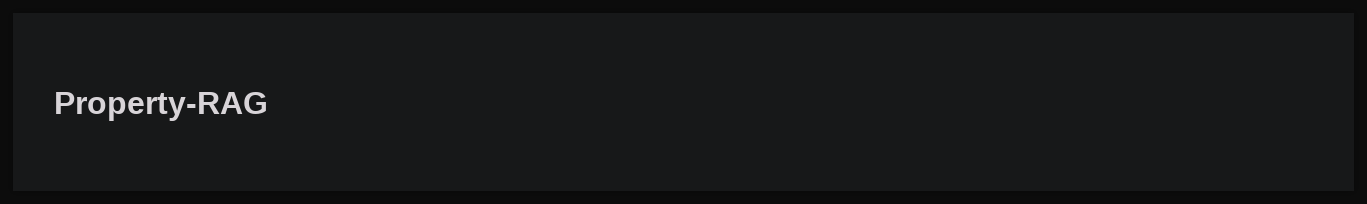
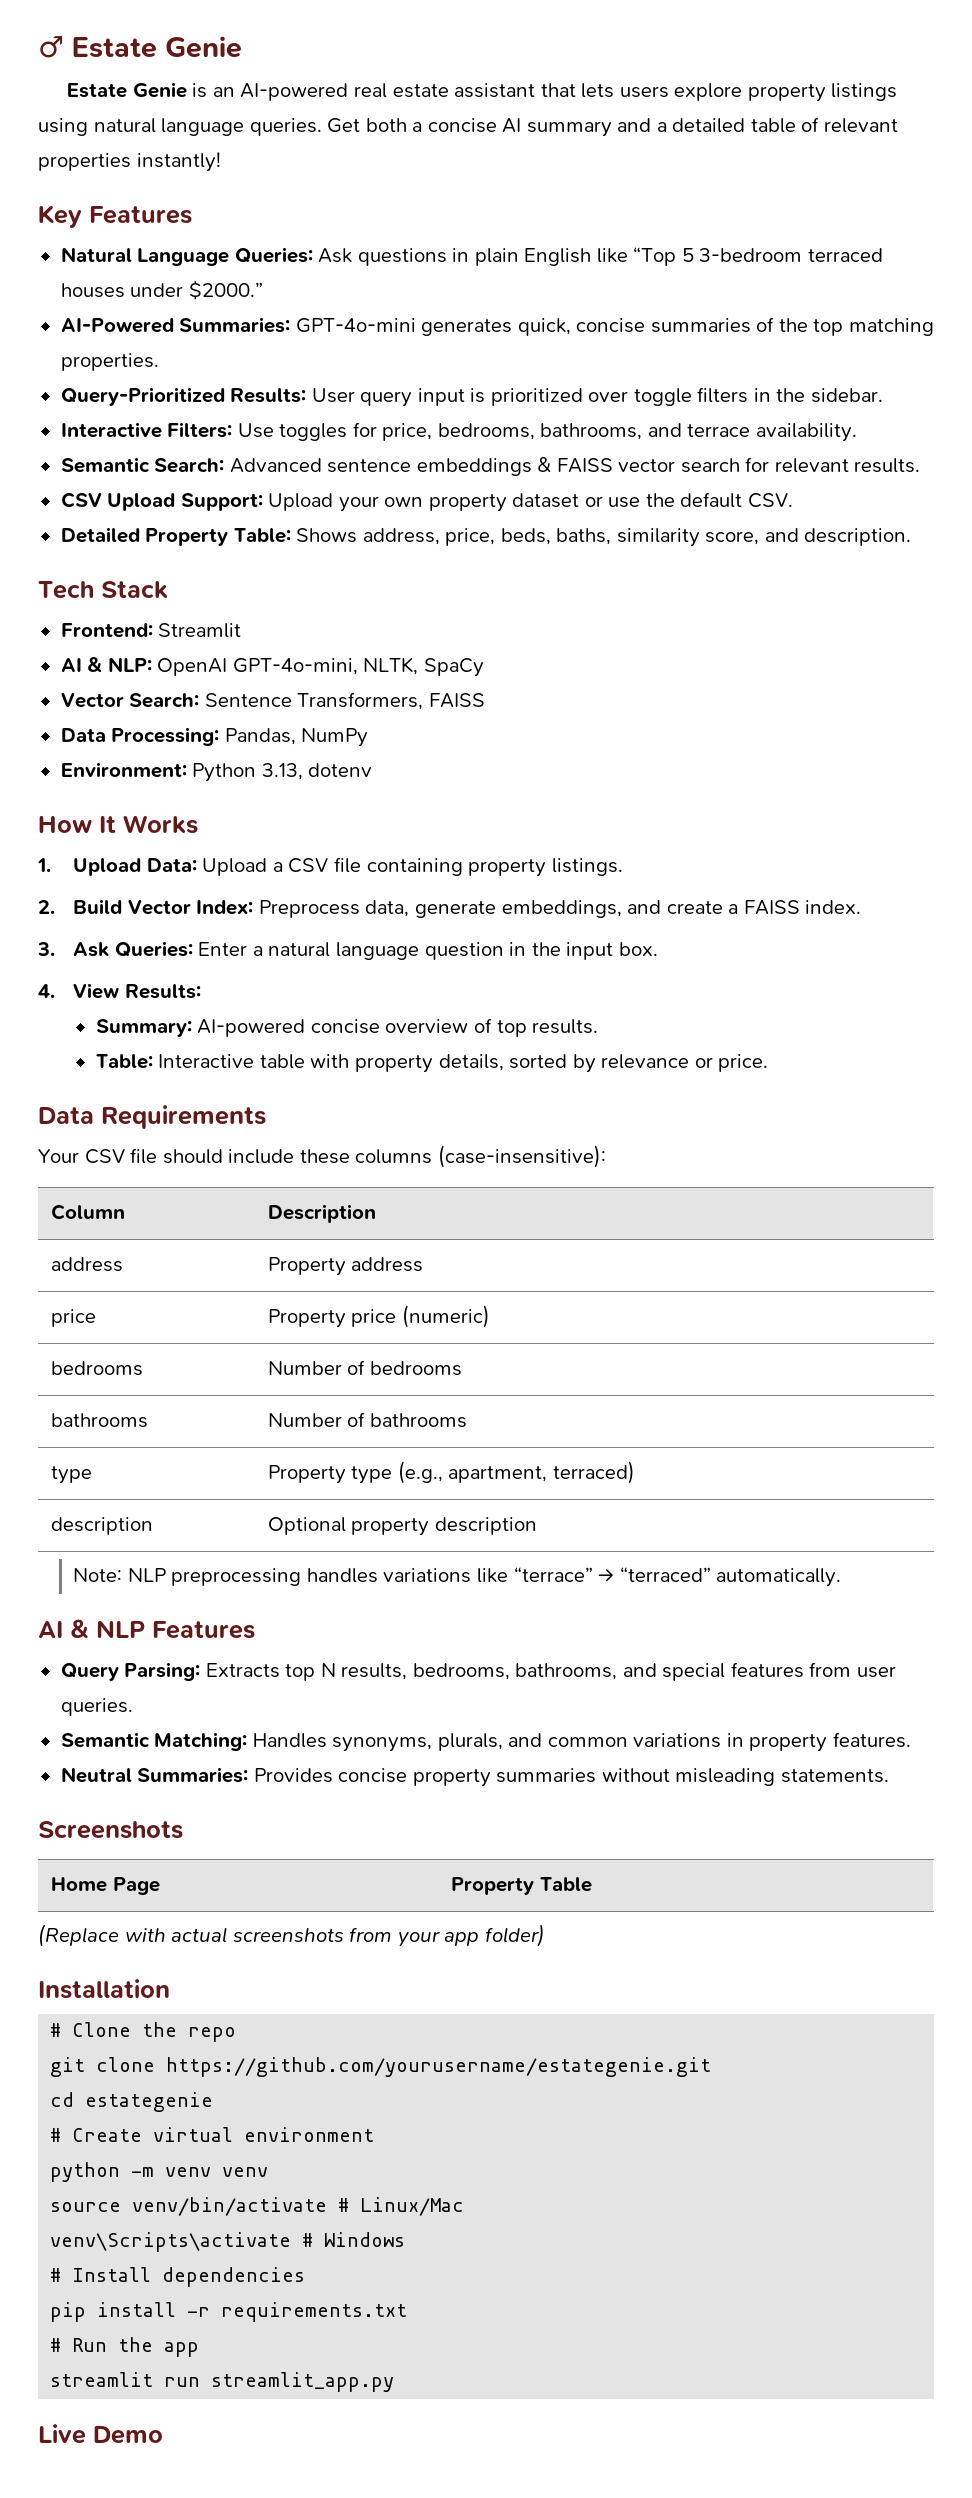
[54,92,268,121] Property-RAG -> [38,36,242,58] [67,82,898,102] [38,117,899,137] [38,152,221,172] [38,205,192,228] [60,247,883,266] [60,280,263,300] [60,317,934,336] [60,353,159,371] [60,387,883,407] [60,422,857,442] [60,457,921,476] [60,492,793,512] [60,527,912,547] [38,581,168,599] [60,623,242,638] [60,657,484,677] [60,692,485,710] [60,727,369,747] [60,762,373,782] [38,815,198,834] [37,857,623,877] [38,899,862,918] [37,941,658,960] [38,983,201,999] [95,1018,599,1037] [95,1054,769,1073] [38,1105,266,1129] [38,1145,606,1168] [50,1204,125,1220] [267,1204,376,1223] [50,1257,123,1272] [267,1257,424,1276] [50,1309,96,1327] [267,1305,490,1328] [50,1361,143,1376] [267,1360,462,1376] [50,1413,148,1428] [267,1412,467,1428] [50,1466,92,1484] [267,1461,635,1484] [50,1517,153,1535] [267,1517,537,1536] [73,1567,842,1587] [38,1619,255,1639] [60,1662,896,1681] [60,1698,133,1716] [60,1732,911,1752] [60,1767,889,1787] [38,1821,183,1839] [50,1877,160,1895] [450,1877,592,1895] [38,1924,545,1947] [38,1979,170,1999] [50,2022,237,2042] [50,2057,712,2077] [50,2092,214,2112] [50,2127,375,2142] [50,2162,269,2182] [50,2197,465,2216] [50,2232,406,2252] [50,2267,306,2287] [50,2302,408,2322] [50,2337,200,2357] [50,2372,395,2392] [38,2424,163,2444] ♂ Estate Genie // Estate Genie is an AI-powered real estate assistant that lets users explore property listings using natural language queries. Get both a concise AI summary and a detailed table of relevant properties instantly! // Key Features // Natural Language Queries: Ask questions in plain English like “Top 5 3-bedroom terraced houses under $2000.” // AI-Powered Summaries: GPT-4o-mini generates quick, concise summaries of the top matching properties. // Query-Prioritized Results: User query input is prioritized over toggle filters in the sidebar. // Interactive Filters: Use toggles for price, bedrooms, bathrooms, and terrace availability. // Semantic Search: Advanced sentence embeddings & FAISS vector search for relevant results. // CSV Upload Support: Upload your own property dataset or use the default CSV. // Detailed Property Table: Shows address, price, beds, baths, similarity score, and description. // Tech Stack // Frontend: Streamlit // AI & NLP: OpenAI GPT-4o-mini, NLTK, SpaCy // Vector Search: Sentence Transformers, FAISS // Data Processing: Pandas, NumPy // Environment: Python 3.13, dotenv // How It Works // 1. Upload Data: Upload a CSV file containing property listings. // 2. Build Vector Index: Preprocess data, generate embeddings, and create a FAISS index. // 3. Ask Queries: Enter a natural language question in the input box. // 4. View Results: // Summary: AI-powered concise overview of top results. // Table: Interactive table with property details, sorted by relevance or price. // Data Requirements // Your CSV file should include these columns (case-insensitive): // Column | Description // address | Property address // price | Property price (numeric) // bedrooms | Number of bedrooms // bathrooms | Number of bathrooms // type | Property type (e.g., apartment, terraced) // description | Optional property description // Note: NLP preprocessing handles variations like “terrace” → “terraced” automatically. // AI & NLP Features // Query Parsing: Extracts top N results, bedrooms, bathrooms, and special features from user queries. // Semantic Matching: Handles synonyms, plurals, and common variations in property features. // Neutral Summaries: Provides concise property summaries without misleading statements. // Screenshots // Home Page | Property Table // (Replace with actual screenshots from your app folder) // Installation // # Clone the repo // git clone https://github.com/yourusername/estategenie.git // cd estategenie // # Create virtual environment // python -m venv venv // source venv/bin/activate # Linux/Mac // venv\Scripts\activate # Windows // # Install dependencies // pip install -r requirements.txt // # Run the app // streamlit run streamlit_app.py // Live Demo

